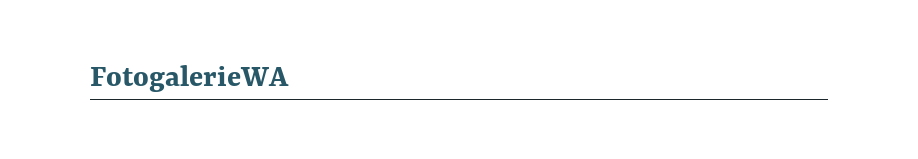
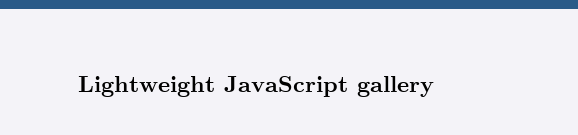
[90,65,289,92] FotogalerieWA -> [78,76,434,97] Lightweight JavaScript gallery

